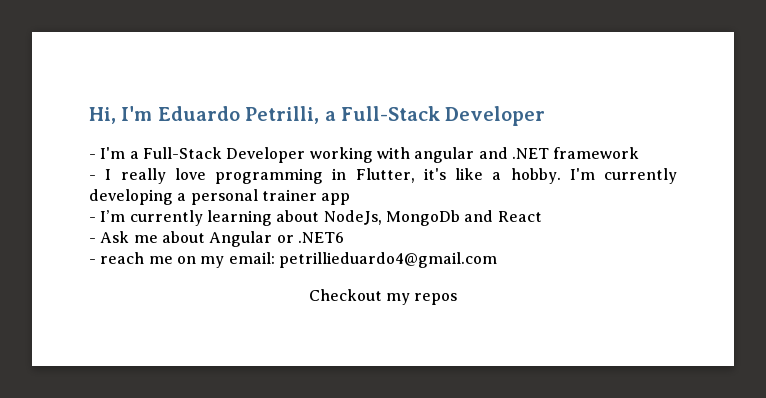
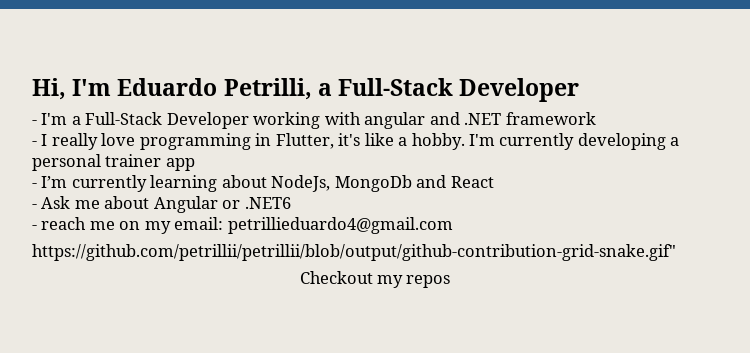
(497, 260) none -> [32,244,676,261] // https://github.com/petrillii/petrillii/blob/output/github-contribution-grid-snake.gif"

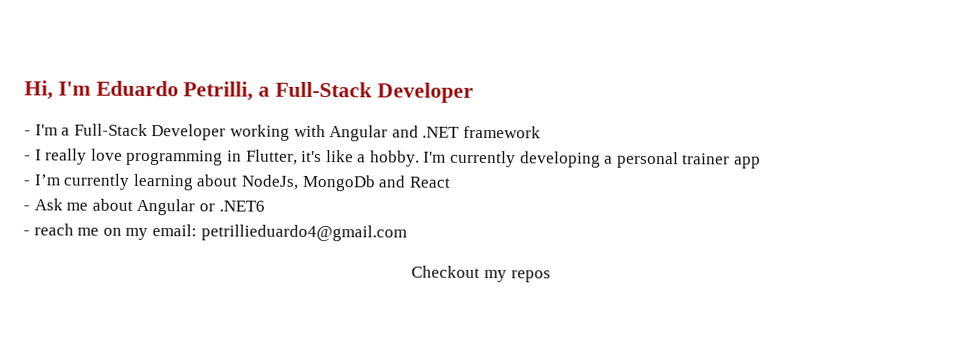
[364,112,426,129] angular -> [329,125,389,142] Angular
[32,244,676,261] // https://github.com/petrillii/petrillii/blob/output/github-contribution-grid-snake.gif" -> (407, 233) none

